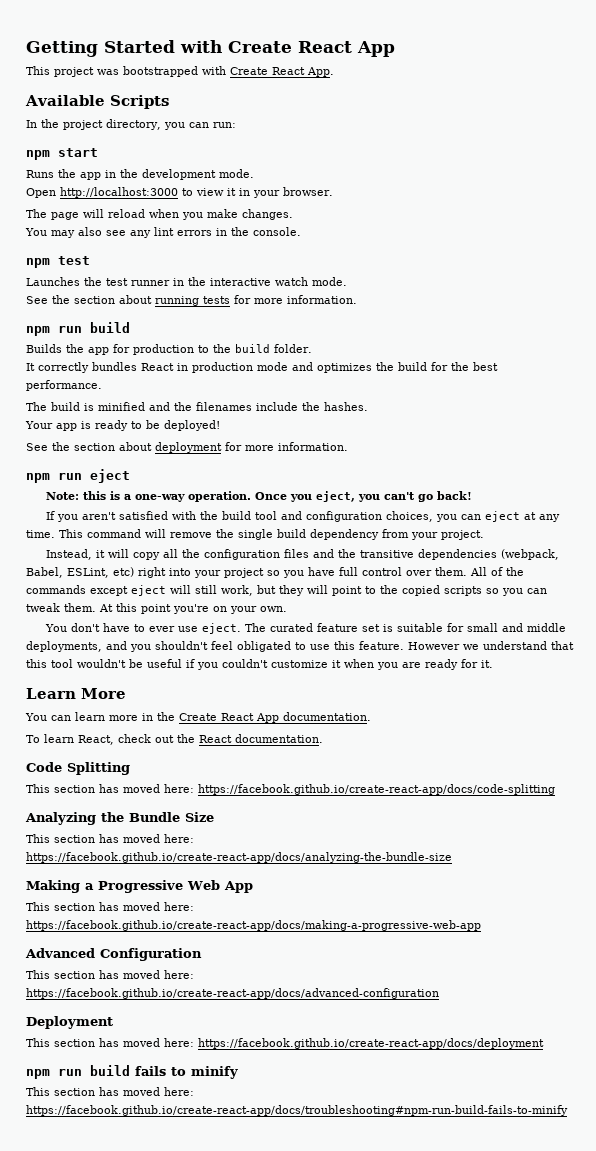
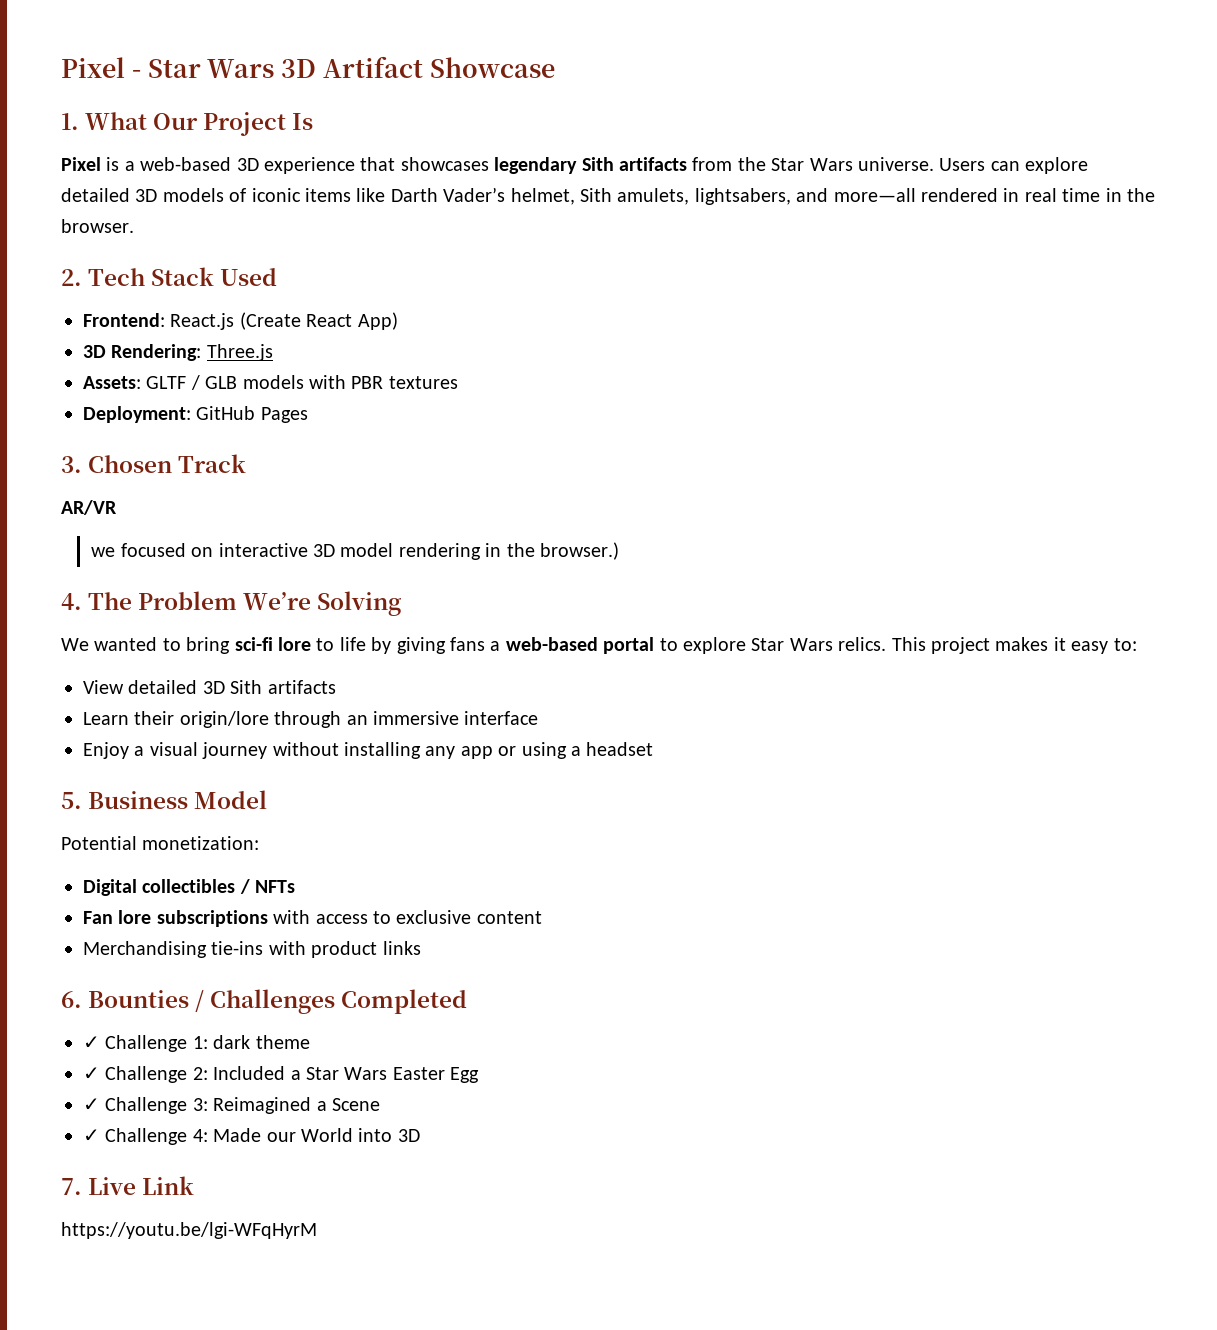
[26,40,395,57] [26,66,334,77] [25,95,169,109] [26,119,236,130] [26,148,98,160] [26,169,254,180] [26,187,333,198] [26,209,293,220] [25,227,301,238] [26,256,90,268] [26,277,347,286] [26,295,357,306] [26,322,130,336] [26,344,312,355] [26,362,498,373] [26,380,102,391] [26,402,368,411] [25,420,220,431] [26,442,348,453] [26,469,130,483] [46,491,473,502] [46,511,561,522] [26,529,484,540] [46,549,560,560] [26,567,524,578] [26,585,547,596] [26,603,287,614] [45,623,567,634] [26,641,574,652] [26,659,493,670] [26,688,126,699] [25,712,371,723] [26,734,323,745] [26,762,130,775] [26,784,555,795] [25,812,214,825] [26,834,194,843] [26,852,452,863] [26,880,253,893] [26,902,194,911] [26,920,481,931] [25,948,202,961] [26,970,194,979] [26,988,439,999] [26,1016,113,1029] [26,1038,544,1049] [26,1065,238,1079] [26,1087,194,1096] [26,1105,568,1116] Getting Started with Create React App // This project was bootstrapped with Create React App. // Available Scripts // In the project directory, you can run: // npm start // Runs the app in the development mode. // Open http://localhost:3000 to view it in your browser. // The page will reload when you make changes. // You may also see any lint errors in the console. // npm test // Launches the test runner in the interactive watch mode. // See the section about running tests for more information. // npm run build // Builds the app for production to the build folder. // It correctly bundles React in production mode and optimizes the build for the best performance. // The build is minified and the filenames include the hashes. // Your app is ready to be deployed! // See the section about deployment for more information. // npm run eject // Note: this is a one-way operation. Once you eject, you can't go back! // If you aren't satisfied with the build tool and configuration choices, you can eject at any time. This command will remove the single build dependency from your project. // Instead, it will copy all the configuration files and the transitive dependencies (webpack, Babel, ESLint, etc) right into your project so you have full control over them. All of the commands except eject will still work, but they will point to the copied scripts so you can tweak them. At this point you're on your own. // You don't have to ever use eject. The curated feature set is suitable for small and middle deployments, and you shouldn't feel obligated to use this feature. However we understand that this tool wouldn't be useful if you couldn't customize it when you are ready for it. // Learn More // You can learn more in the Create React App documentation. // To learn React, check out the React documentation. // Code Splitting // This section has moved here: https://facebook.github.io/create-react-app/docs/code-splitting // Analyzing the Bundle Size // This section has moved here: https://facebook.github.io/create-react-app/docs/analyzing-the-bundle-size // Making a Progressive Web App // This section has moved here: https://facebook.github.io/create-react-app/docs/making-a-progressive-web-app // Advanced Configuration // This section has moved here: https://facebook.github.io/create-react-app/docs/advanced-configuration // Deployment // This section has moved here: https://facebook.github.io/create-react-app/docs/deployment // npm run build fails to minify // This section has moved here: https://facebook.github.io/create-react-app/docs/troubleshooting#npm-run-build-fails-to-minify -> [61,56,555,78] [61,112,314,136] [61,157,1089,174] [61,187,1155,205] [61,219,134,233] [61,267,278,286] [83,312,398,330] [83,344,273,361] [83,375,458,390] [83,406,308,423] [61,454,247,473] [61,500,117,515] [91,542,620,560] [61,591,402,616] [61,637,1137,654] [83,680,336,694] [83,711,539,728] [83,742,654,759] [61,790,268,809] [61,836,260,850] [83,879,296,896] [83,910,542,927] [83,941,421,958] [61,989,468,1014] [83,1035,310,1052] [83,1066,480,1083] [83,1097,380,1114] [83,1128,420,1145] [61,1176,195,1195] [61,1222,317,1239] Pixel - Star Wars 3D Artifact Showcase // 1. What Our Project Is // Pixel is a web-based 3D experience that showcases legendary Sith artifacts from the Star Wars universe. Users can explore detailed 3D models of iconic items like Darth Vader’s helmet, Sith amulets, lightsabers, and more—all rendered in real time in the browser. // 2. Tech Stack Used // Frontend: React.js (Create React App) // 3D Rendering: Three.js // Assets: GLTF / GLB models with PBR textures // Deployment: GitHub Pages // 3. Chosen Track // AR/VR // we focused on interactive 3D model rendering in the browser.) // 4. The Problem We’re Solving // We wanted to bring sci-fi lore to life by giving fans a web-based portal to explore Star Wars relics. This project makes it easy to: // View detailed 3D Sith artifacts // Learn their origin/lore through an immersive interface // Enjoy a visual journey without installing any app or using a headset // 5. Business Model // Potential monetization: // Digital collectibles / NFTs // Fan lore subscriptions with access to exclusive content // Merchandising tie-ins with product links // 6. Bounties / Challenges Completed // ✓ Challenge 1: dark theme // ✓ Challenge 2: Included a Star Wars Easter Egg // ✓ Challenge 3: Reimagined a Scene // ✓ Challenge 4: Made our World into 3D // 7. Live Link // https://youtu.be/lgi-WFqHyrM

